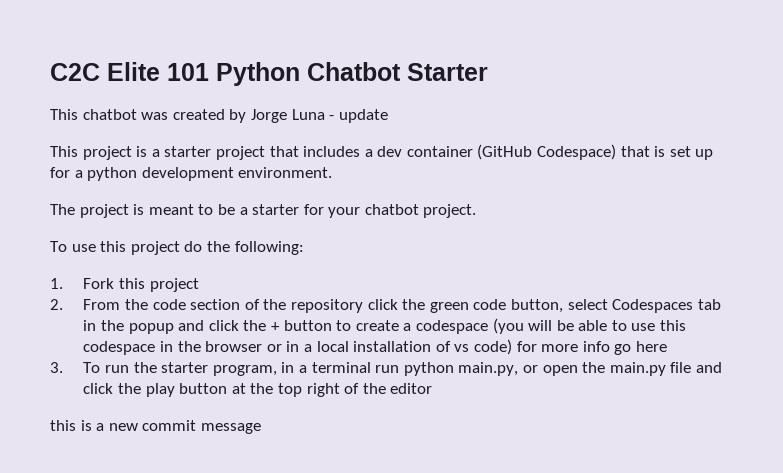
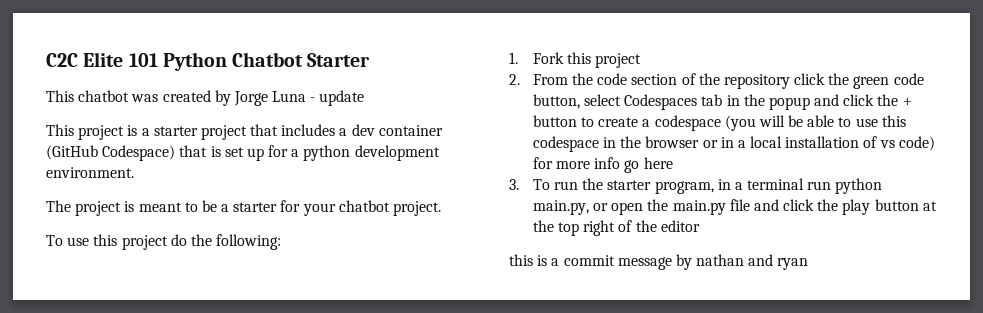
[108,423,138,431] new -> (560, 262) none
(261, 428) none -> [675,254,809,270] by nathan and ryan

